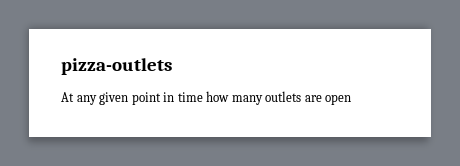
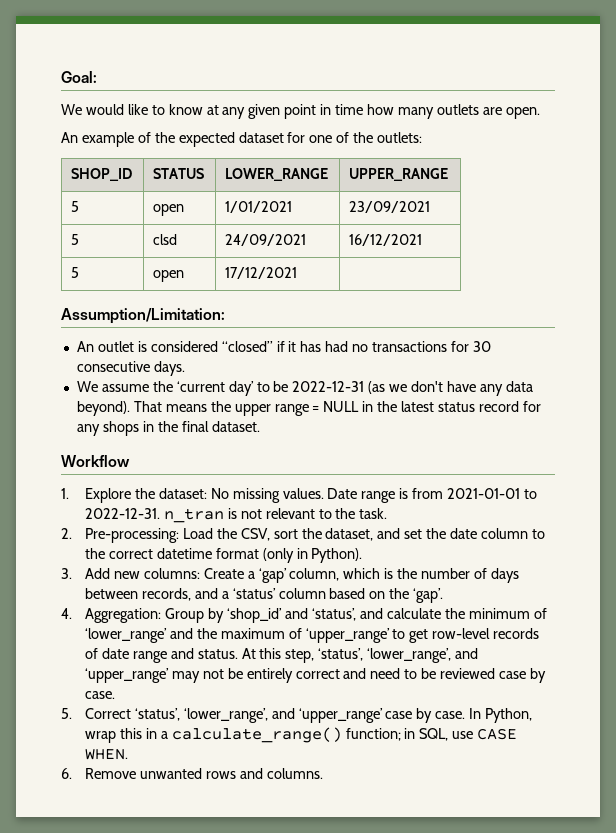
[61,58,172,75] [61,92,74,102] pizza-outlets // At -> [61,71,97,83] [61,104,219,115] Goal: // We would like to know at
[325,94,352,105] open -> [505,107,540,119] [61,132,423,147] [71,168,133,181] [153,168,205,179] [225,168,329,181] [349,168,449,181] [71,201,80,212] [153,204,185,216] [225,201,293,213] [349,201,431,213] [71,234,80,245] [153,234,178,245] [225,234,307,246] [349,234,423,246] [71,267,80,278] [153,270,185,282] [225,267,298,279] [61,308,225,324] [76,341,491,352] [76,361,185,376] [76,381,533,396] [76,401,541,416] [76,421,260,436] [61,455,130,467] [61,488,538,503] [84,508,388,523] [61,528,545,543] [84,548,363,563] [61,568,519,583] [84,588,444,603] [61,608,548,623] [84,628,540,643] [84,648,479,663] [84,668,546,683] [84,691,115,699] [61,708,533,723] [84,727,518,743] [84,749,128,760] [61,768,323,779] open. // An example of the expected dataset for one of the outlets: // SHOP_ID | STATUS | LOWER_RANGE | UPPER_RANGE // 5 | open | 1/01/2021 | 23/09/2021 // 5 | clsd | 24/09/2021 | 16/12/2021 // 5 | open | 17/12/2021 | // Assumption/Limitation: // An outlet is considered “closed” if it has had no transactions for 30 consecutive days. // We assume the ‘current day’ to be 2022-12-31 (as we don't have any data beyond). That means the upper range = NULL in the latest status record for any shops in the final dataset. // Workflow // 1. Explore the dataset: No missing values. Date range is from 2021-01-01 to 2022-12-31. n_tran is not relevant to the task. // 2. Pre-processing: Load the CSV, sort the dataset, and set the date column to the correct datetime format (only in Python). // 3. Add new columns: Create a ‘gap’ column, which is the number of days between records, and a ‘status’ column based on the ‘gap’. // 4. Aggregation: Group by ‘shop_id’ and ‘status’, and calculate the minimum of ‘lower_range’ and the maximum of ‘upper_range’ to get row-level records of date range and status. At this step, ‘status’, ‘lower_range’, and ‘upper_range’ may not be entirely correct and need to be reviewed case by case. // 5. Correct ‘status’, ‘lower_range’, and ‘upper_range’ case by case. In Python, wrap this in a calculate_range() function; in SQL, use CASE WHEN. // 6. Remove unwanted rows and columns.

